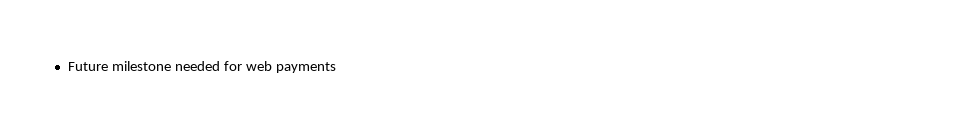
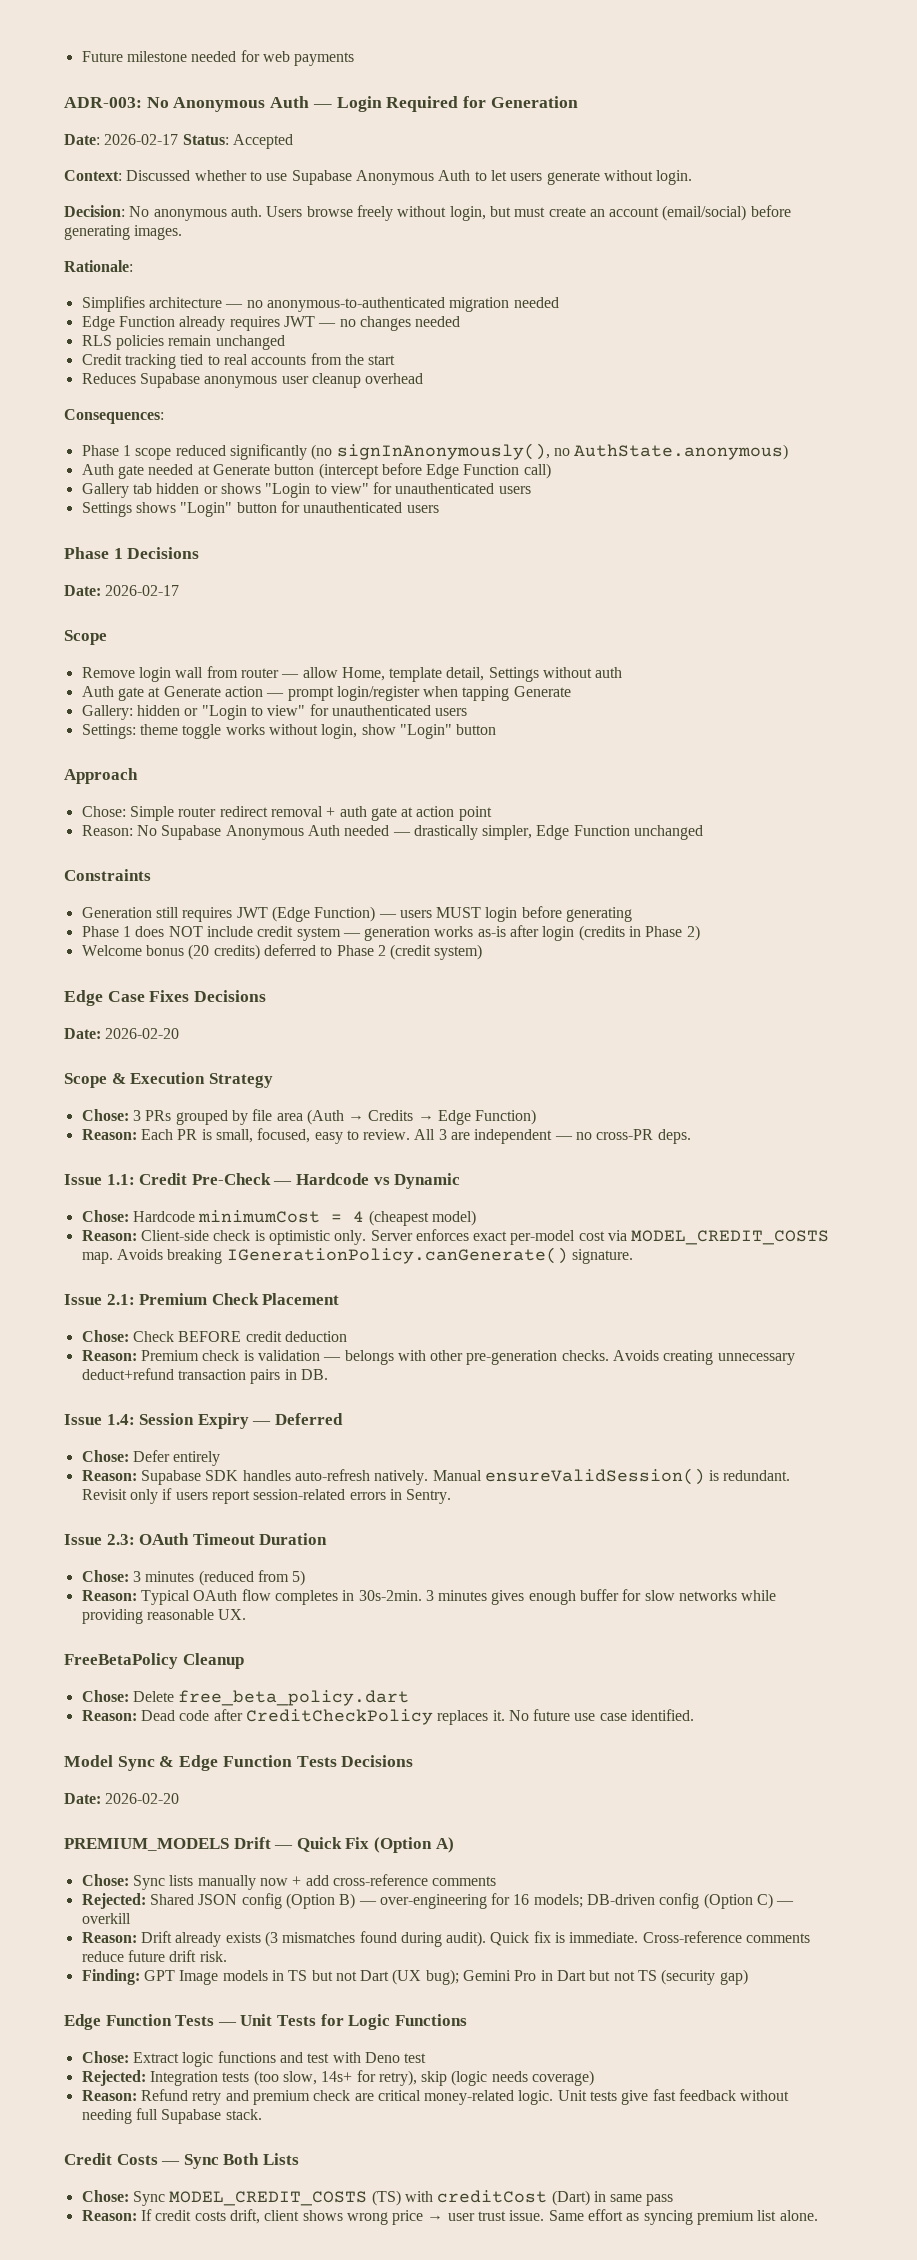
(336, 67) none -> [64,96,578,112] [64,134,293,149] [64,170,693,185] [64,205,791,221] [64,225,183,240] [64,260,133,272] [81,296,559,312] [81,316,461,331] [81,335,285,350] [81,353,396,369] [81,373,424,388] [64,409,164,424] [81,443,789,460] [81,463,551,479] [81,482,531,498] [81,501,439,517] [64,547,200,559] [64,585,180,596] [64,630,107,645] [81,666,623,682] [81,686,571,701] [81,704,468,720] [81,724,497,739] [64,768,138,784] [81,806,492,821] [81,825,704,840] [64,869,151,881] [81,906,633,922] [81,925,700,941] [81,944,483,960] [64,990,267,1006] [64,1028,180,1039] [64,1072,273,1088] [81,1109,537,1125] [81,1128,691,1144] [64,1173,461,1189] [81,1210,476,1226] [81,1229,830,1245] [81,1247,633,1264] [64,1293,340,1305] [81,1330,347,1342] [81,1350,795,1365] [81,1368,328,1384] [64,1413,343,1429] [81,1450,221,1466] [81,1468,791,1485] [81,1488,452,1504] [64,1533,328,1545] [81,1570,306,1586] [81,1589,777,1605] [81,1609,247,1624] [64,1653,244,1669] [81,1690,410,1706] [81,1709,695,1725] [64,1755,414,1771] [64,1793,180,1804] [64,1837,454,1853] [81,1874,497,1890] [81,1893,795,1909] [81,1913,131,1924] [81,1931,811,1947] [81,1950,227,1962] [81,1969,748,1985] [64,2014,467,2030] [81,2051,427,2067] [81,2070,595,2086] [81,2089,790,2105] [81,2108,262,2124] [64,2153,299,2169] [81,2190,674,2206] [81,2209,818,2225] // ADR-003: No Anonymous Auth — Login Required for Generation // Date: 2026-02-17 Status: Accepted // Context: Discussed whether to use Supabase Anonymous Auth to let users generate without login. // Decision: No anonymous auth. Users browse freely without login, but must create an account (email/social) before generating images. // Rationale: // Simplifies architecture — no anonymous-to-authenticated migration needed // Edge Function already requires JWT — no changes needed // RLS policies remain unchanged // Credit tracking tied to real accounts from the start // Reduces Supabase anonymous user cleanup overhead // Consequences: // Phase 1 scope reduced significantly (no signInAnonymously(), no AuthState.anonymous) // Auth gate needed at Generate button (intercept before Edge Function call) // Gallery tab hidden or shows "Login to view" for unauthenticated users // Settings shows "Login" button for unauthenticated users // Phase 1 Decisions // Date: 2026-02-17 // Scope // Remove login wall from router — allow Home, template detail, Settings without auth // Auth gate at Generate action — prompt login/register when tapping Generate // Gallery: hidden or "Login to view" for unauthenticated users // Settings: theme toggle works without login, show "Login" button // Approach // Chose: Simple router redirect removal + auth gate at action point // Reason: No Supabase Anonymous Auth needed — drastically simpler, Edge Function unchanged // Constraints // Generation still requires JWT (Edge Function) — users MUST login before generating // Phase 1 does NOT include credit system — generation works as-is after login (credits in Phase 2) // Welcome bonus (20 credits) deferred to Phase 2 (credit system) // Edge Case Fixes Decisions // Date: 2026-02-20 // Scope & Execution Strategy // Chose: 3 PRs grouped by file area (Auth → Credits → Edge Function) // Reason: Each PR is small, focused, easy to review. All 3 are independent — no cross-PR deps. // Issue 1.1: Credit Pre-Check — Hardcode vs Dynamic // Chose: Hardcode minimumCost = 4 (cheapest model) // Reason: Client-side check is optimistic only. Server enforces exact per-model cost via MODEL_CREDIT_COSTS map. Avoids breaking IGenerationPolicy.canGenerate() signature. // Issue 2.1: Premium Check Placement // Chose: Check BEFORE credit deduction // Reason: Premium check is validation — belongs with other pre-generation checks. Avoids creating unnecessary deduct+refund transaction pairs in DB. // Issue 1.4: Session Expiry — Deferred // Chose: Defer entirely // Reason: Supabase SDK handles auto-refresh natively. Manual ensureValidSession() is redundant. Revisit only if users report session-related errors in Sentry. // Issue 2.3: OAuth Timeout Duration // Chose: 3 minutes (reduced from 5) // Reason: Typical OAuth flow completes in 30s-2min. 3 minutes gives enough buffer for slow networks while providing reasonable UX. // FreeBetaPolicy Cleanup // Chose: Delete free_beta_policy.dart // Reason: Dead code after CreditCheckPolicy replaces it. No future use case identified. // Model Sync & Edge Function Tests Decisions // Date: 2026-02-20 // PREMIUM_MODELS Drift — Quick Fix (Option A) // Chose: Sync lists manually now + add cross-reference comments // Rejected: Shared JSON config (Option B) — over-engineering for 16 models; DB-driven config (Option C) — overkill // Reason: Drift already exists (3 mismatches found during audit). Quick fix is immediate. Cross-reference comments reduce future drift risk. // Finding: GPT Image models in TS but not Dart (UX bug); Gemini Pro in Dart but not TS (security gap) // Edge Function Tests — Unit Tests for Logic Functions // Chose: Extract logic functions and test with Deno test // Rejected: Integration tests (too slow, 14s+ for retry), skip (logic needs coverage) // Reason: Refund retry and premium check are critical money-related logic. Unit tests give fast feedback without needing full Supabase stack. // Credit Costs — Sync Both Lists // Chose: Sync MODEL_CREDIT_COSTS (TS) with creditCost (Dart) in same pass // Reason: If credit costs drift, client shows wrong price → user trust issue. Same effort as syncing premium list alone.

